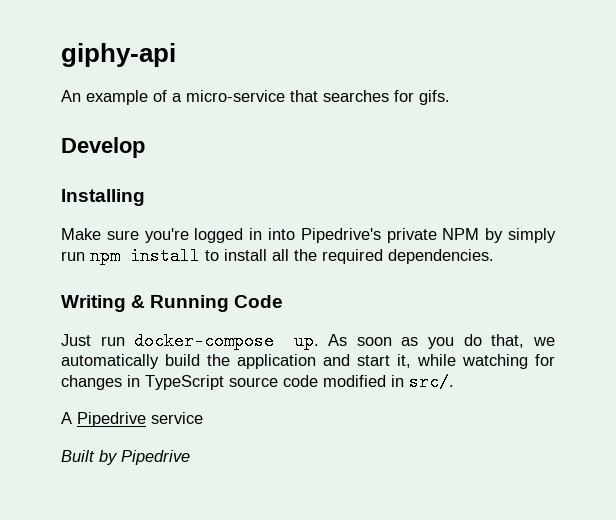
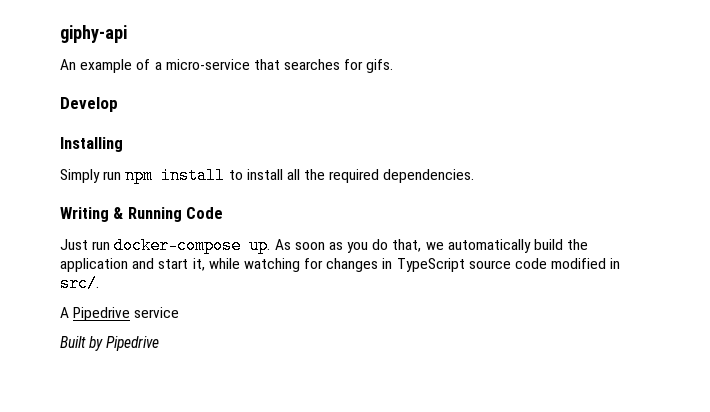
[61,228,557,243] Make sure you're logged in into Pipedrive's private NPM by simply -> [60,169,100,183] Simply

